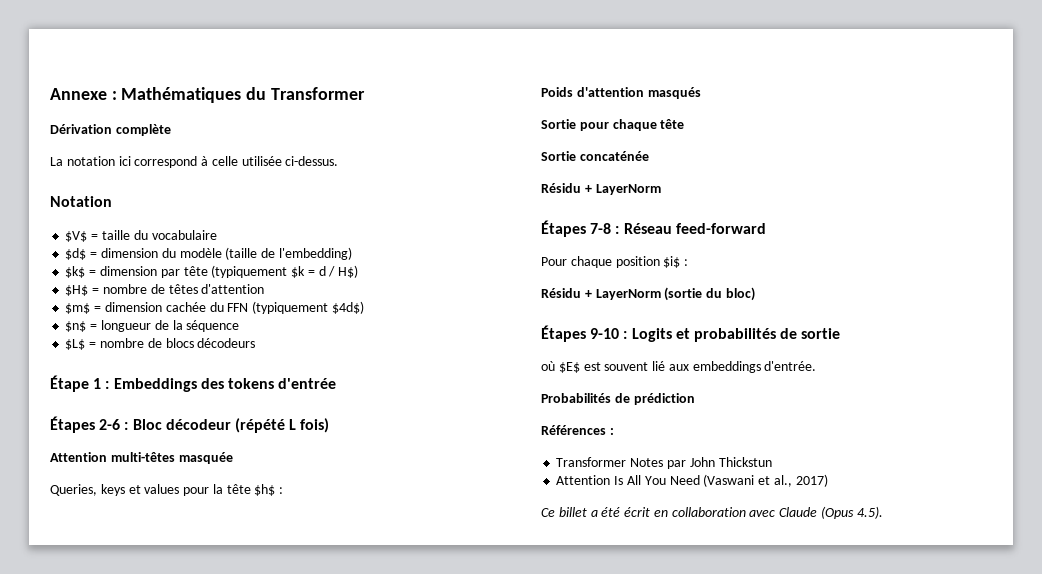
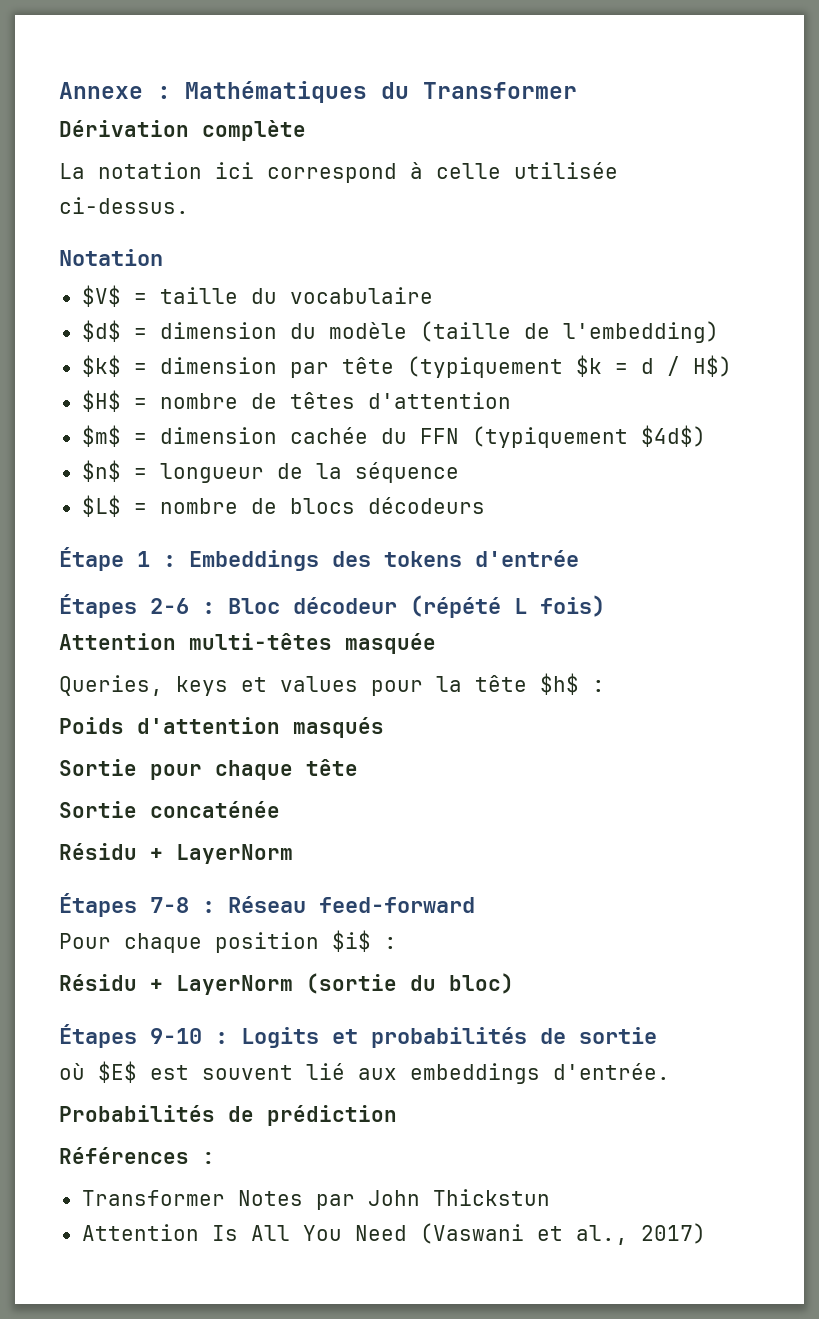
[541,506,883,519] // Ce billet a été écrit en collaboration avec Claude (Opus 4.5). -> (706, 1233) none

